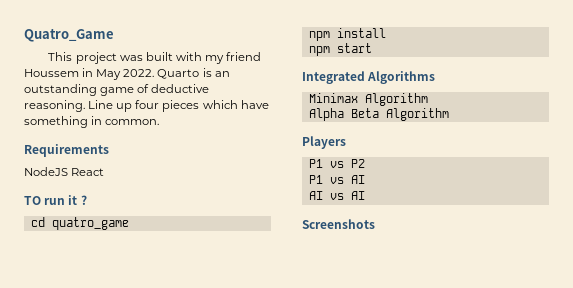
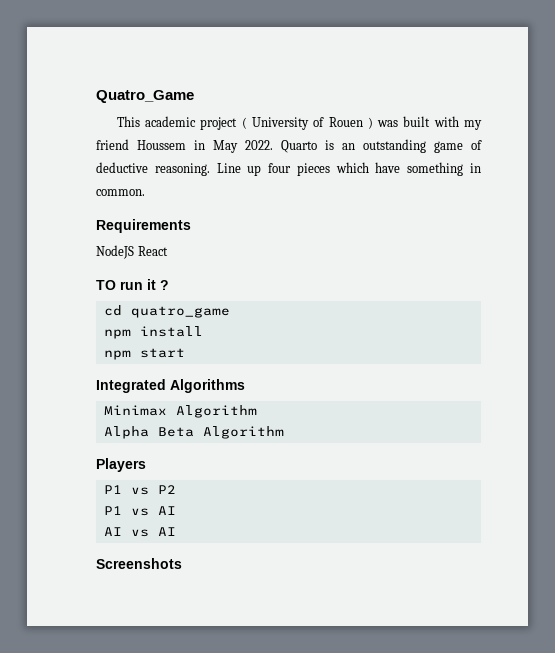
[75,52,117,64] project -> [145,116,373,130] academic project ( University of Rouen )

